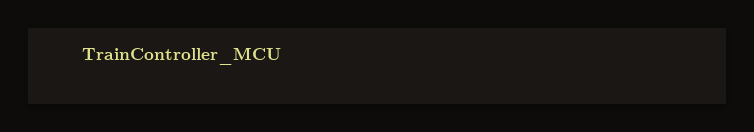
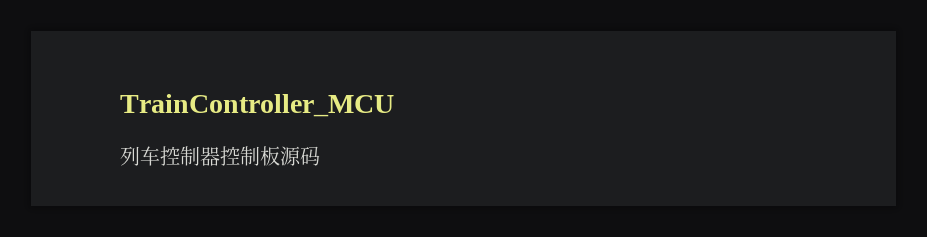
(281, 56) none -> [120,146,320,166] // 列车控制器控制板源码

